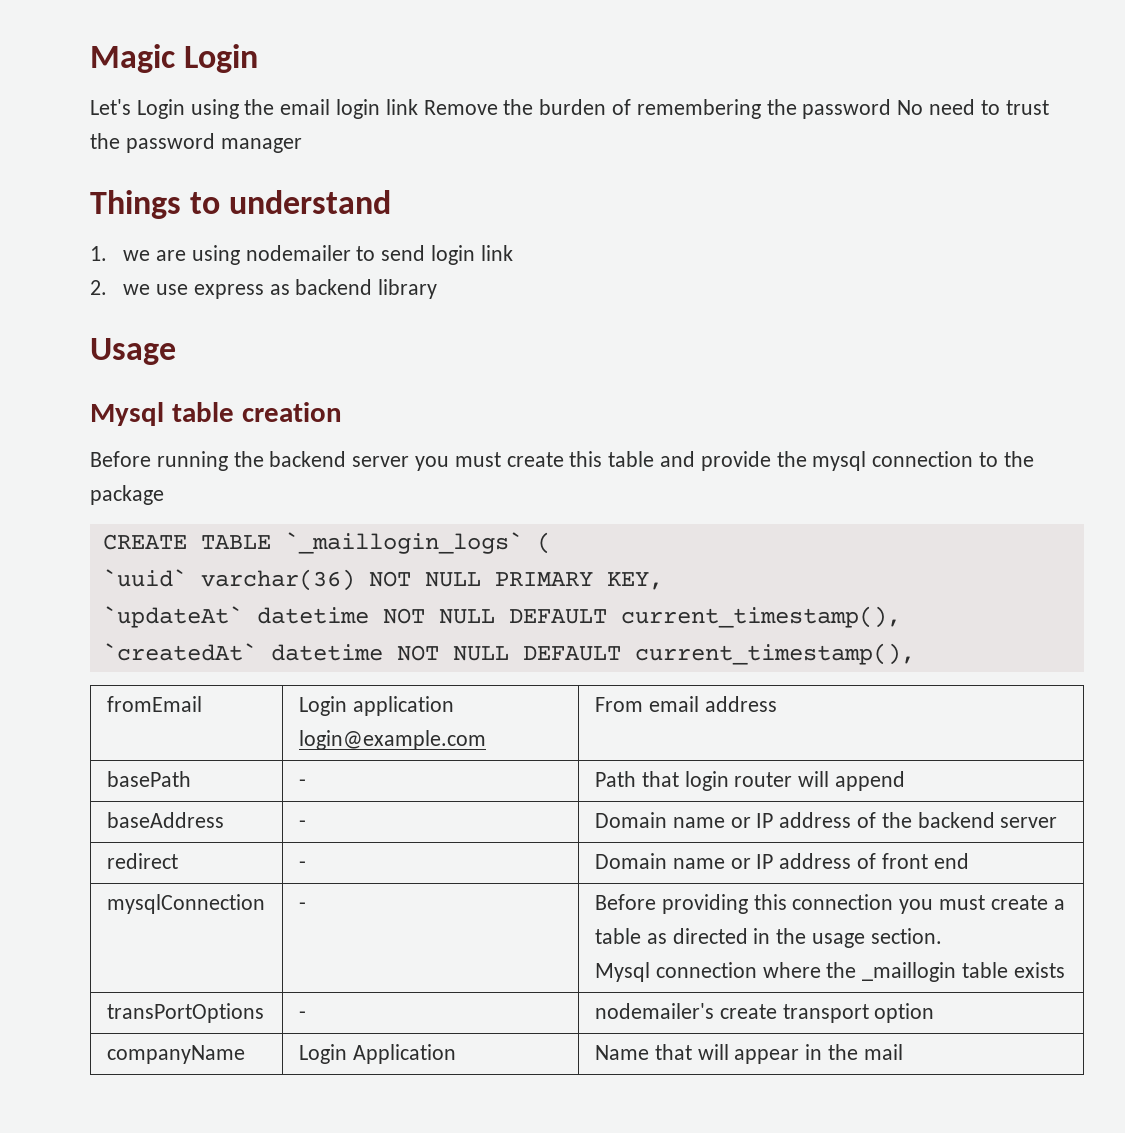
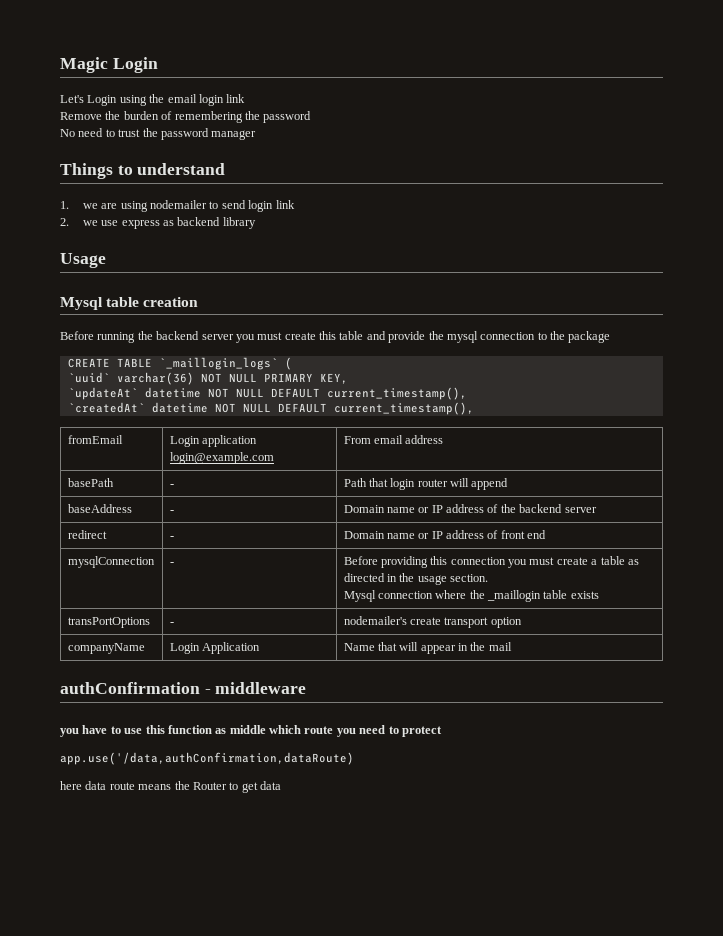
(418, 107) none -> (246, 98) //
(892, 109) none -> (312, 117) //
(903, 1052) none -> [60,682,307,694] [60,725,442,737] [60,752,354,765] [60,781,281,793] // authConfirmation - middleware // you have to use this function as middle which route you need to protect // app.use('/data,authConfirmation,dataRoute) // here data route means the Router to get data

